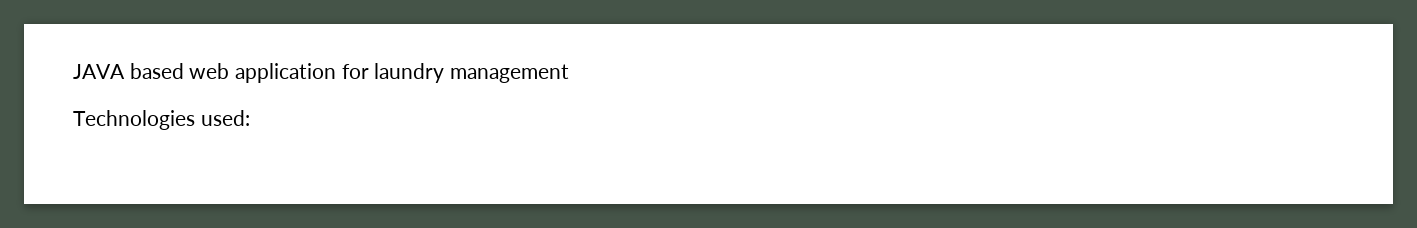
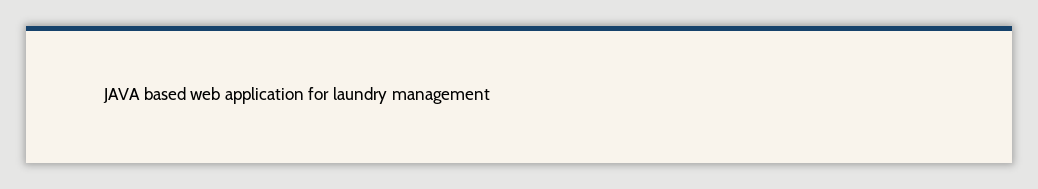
[73,110,250,130] // Technologies used: -> (490, 96) none

